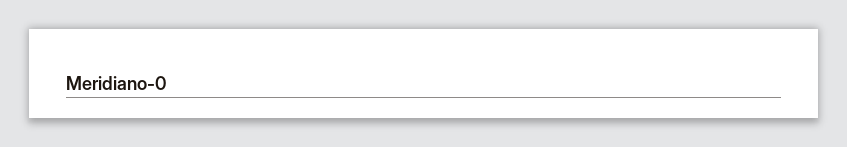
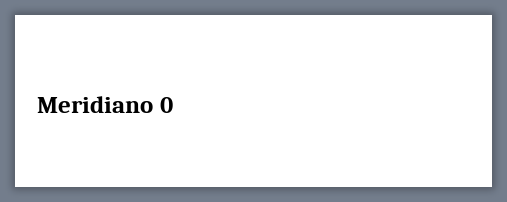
[66,76,166,90] Meridiano-0 -> [37,96,173,113] Meridiano 0

